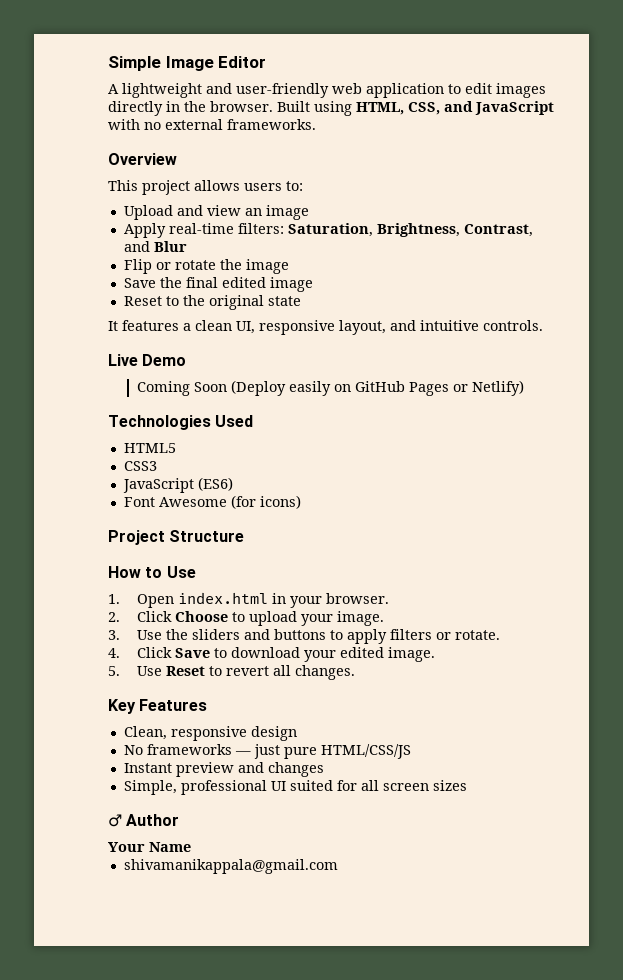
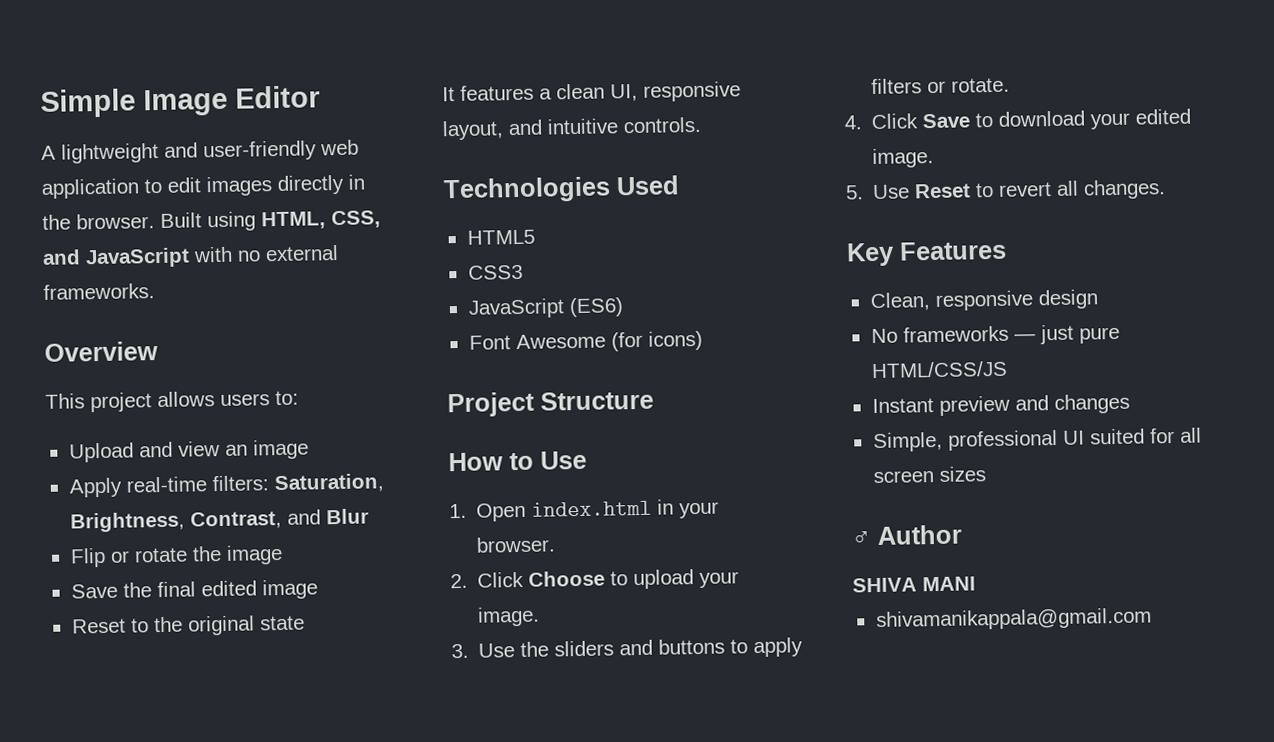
[108,354,187,366] [136,380,524,396] // Live Demo // Coming Soon (Deploy easily on GitHub Pages or Netlify) -> (702, 125) none
[108,842,191,852] Your Name -> [852,576,976,593] SHIVA MANI

